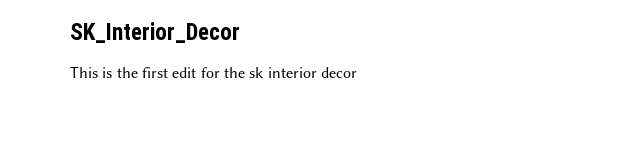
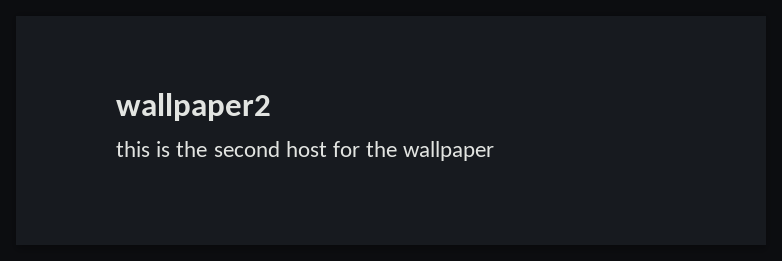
[70,22,240,43] [70,66,357,78] SK_Interior_Decor // This is the first edit for the sk interior decor -> [116,93,271,121] [116,141,495,161] wallpaper2 // this is the second host for the wallpaper

